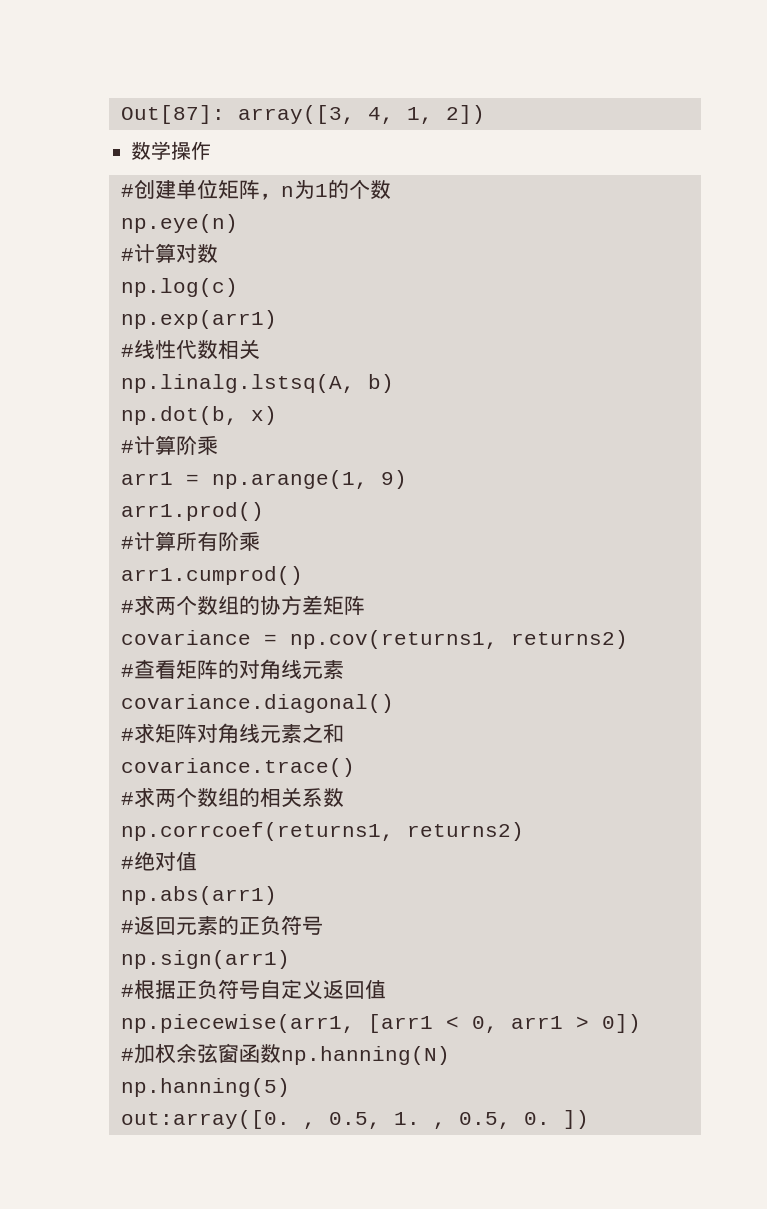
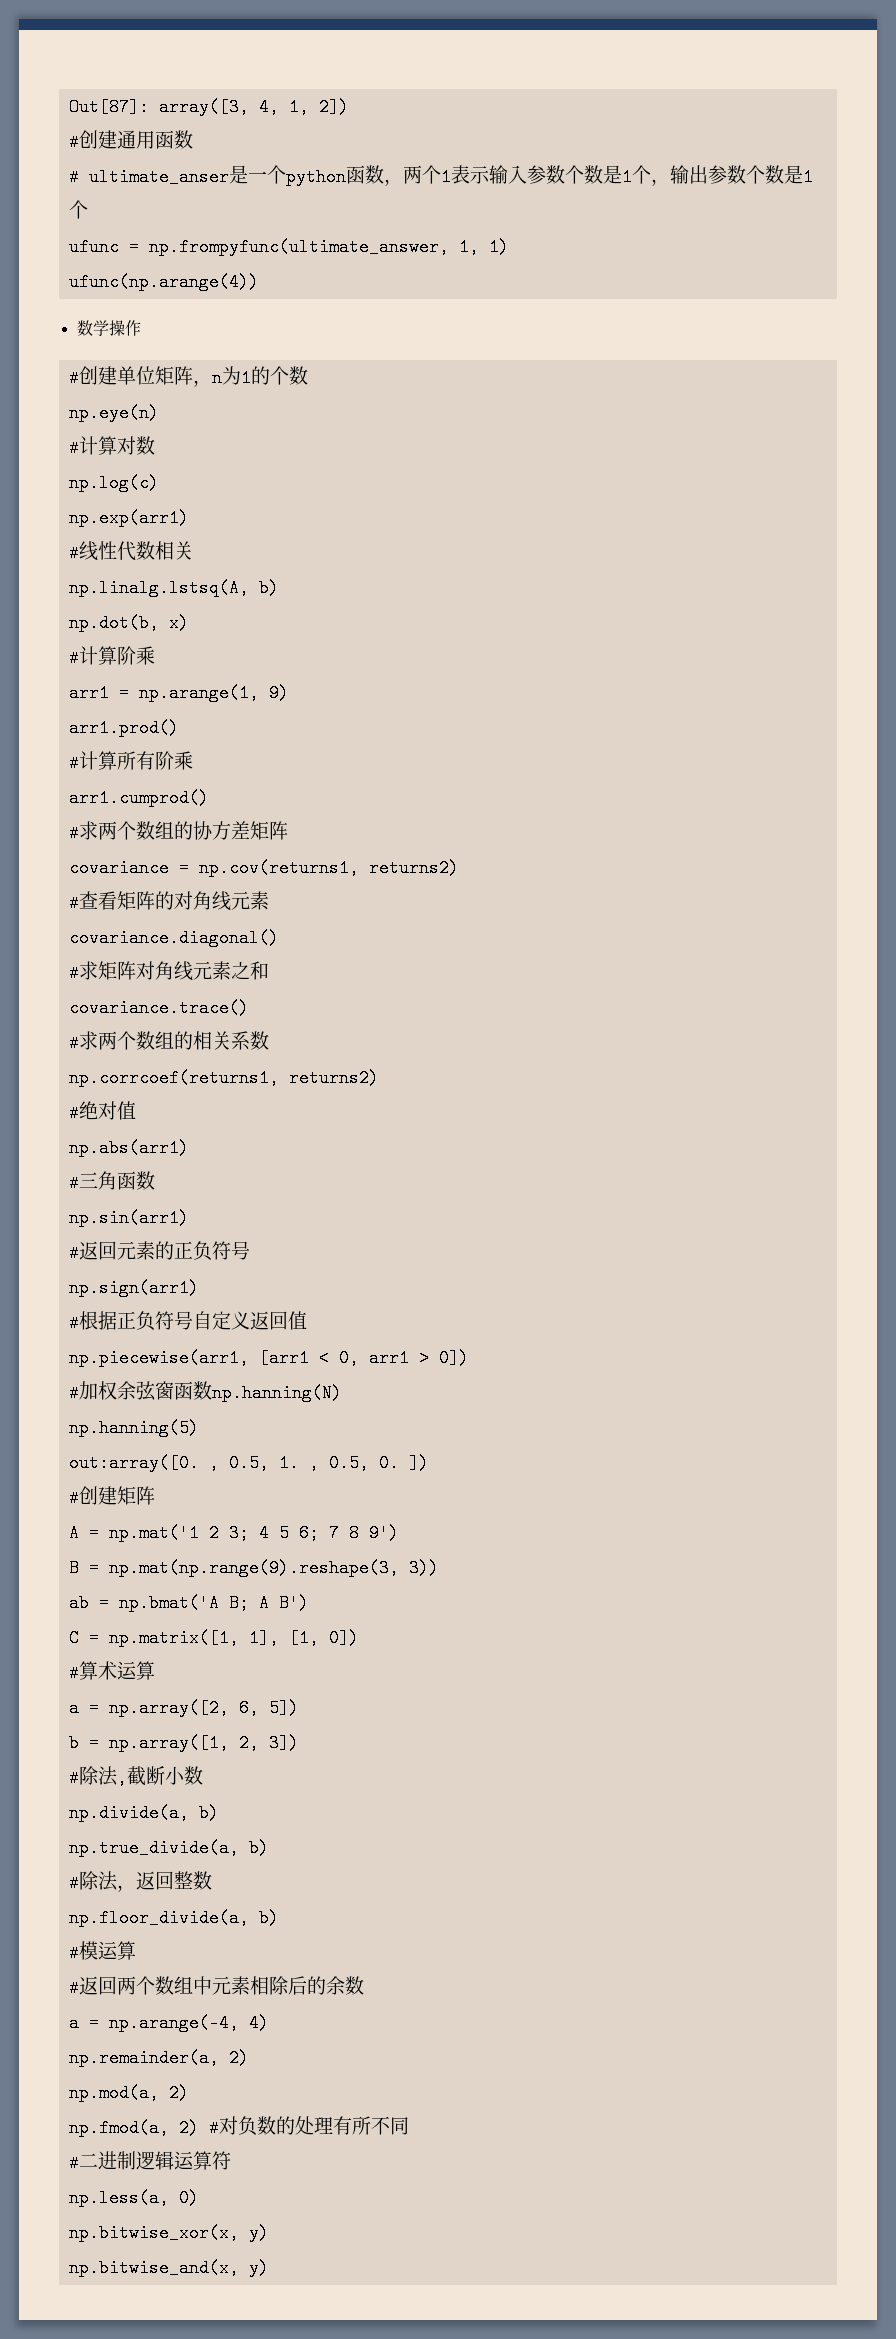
(485, 114) none -> [68,130,193,151] [68,165,813,186] [68,200,88,219] [68,238,509,256] [68,273,259,291] // #创建通用函数 // # ultimate_anser是一个python函数，两个1表示输入参数个数是1个，输出参数个数是1个 // ufunc = np.frompyfunc(ultimate_answer, 1, 1) // ufunc(np.arange(4))
(277, 895) none -> [68,1171,155,1192] [68,1209,189,1227] // #三角函数 // np.sin(arr1)
(589, 1119) none -> [68,1486,155,1507] [68,1524,399,1542] [68,1559,439,1577] [68,1594,309,1612] [68,1629,359,1647] [68,1661,155,1682] [68,1699,299,1717] [68,1734,299,1752] [68,1766,203,1787] [68,1804,219,1822] [68,1839,269,1857] [68,1871,212,1892] [68,1909,279,1927] [68,1941,136,1962] [68,1976,364,1997] [68,2014,269,2032] [68,2049,249,2067] [68,2084,189,2102] [68,2116,409,2137] [68,2151,231,2172] [68,2189,199,2207] [68,2224,269,2242] [68,2259,269,2277] // #创建矩阵 // A = np.mat('1 2 3; 4 5 6; 7 8 9') // B = np.mat(np.range(9).reshape(3, 3)) // ab = np.bmat('A B; A B') // C = np.matrix([1, 1], [1, 0]) // #算术运算 // a = np.array([2, 6, 5]) // b = np.array([1, 2, 3]) // #除法,截断小数 // np.divide(a, b) // np.true_divide(a, b) // #除法，返回整数 // np.floor_divide(a, b) // #模运算 // #返回两个数组中元素相除后的余数 // a = np.arange(-4, 4) // np.remainder(a, 2) // np.mod(a, 2) // np.fmod(a, 2) #对负数的处理有所不同 // #二进制逻辑运算符 // np.less(a, 0) // np.bitwise_xor(x, y) // np.bitwise_and(x, y)

